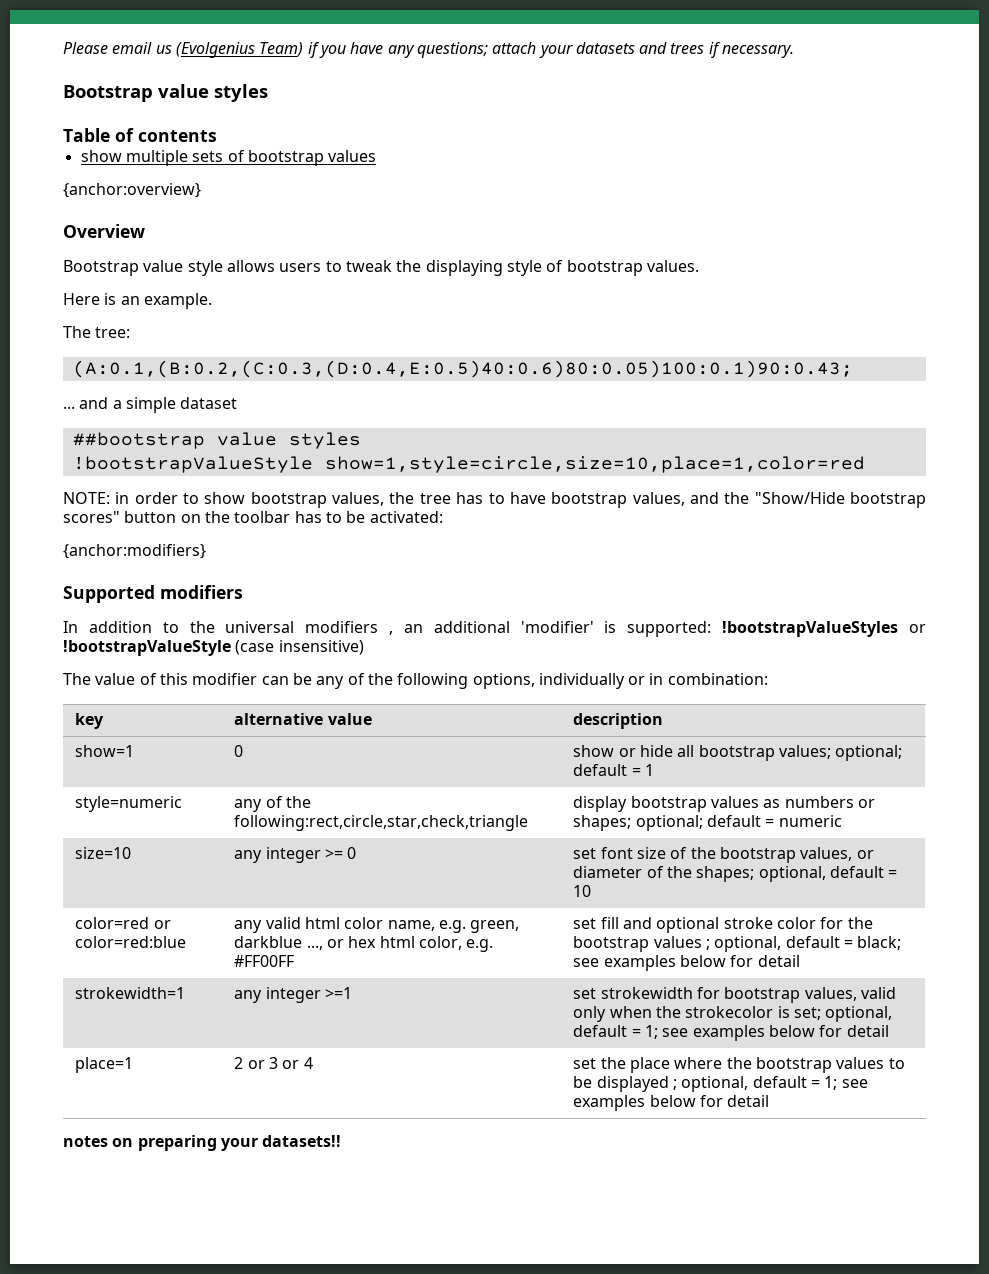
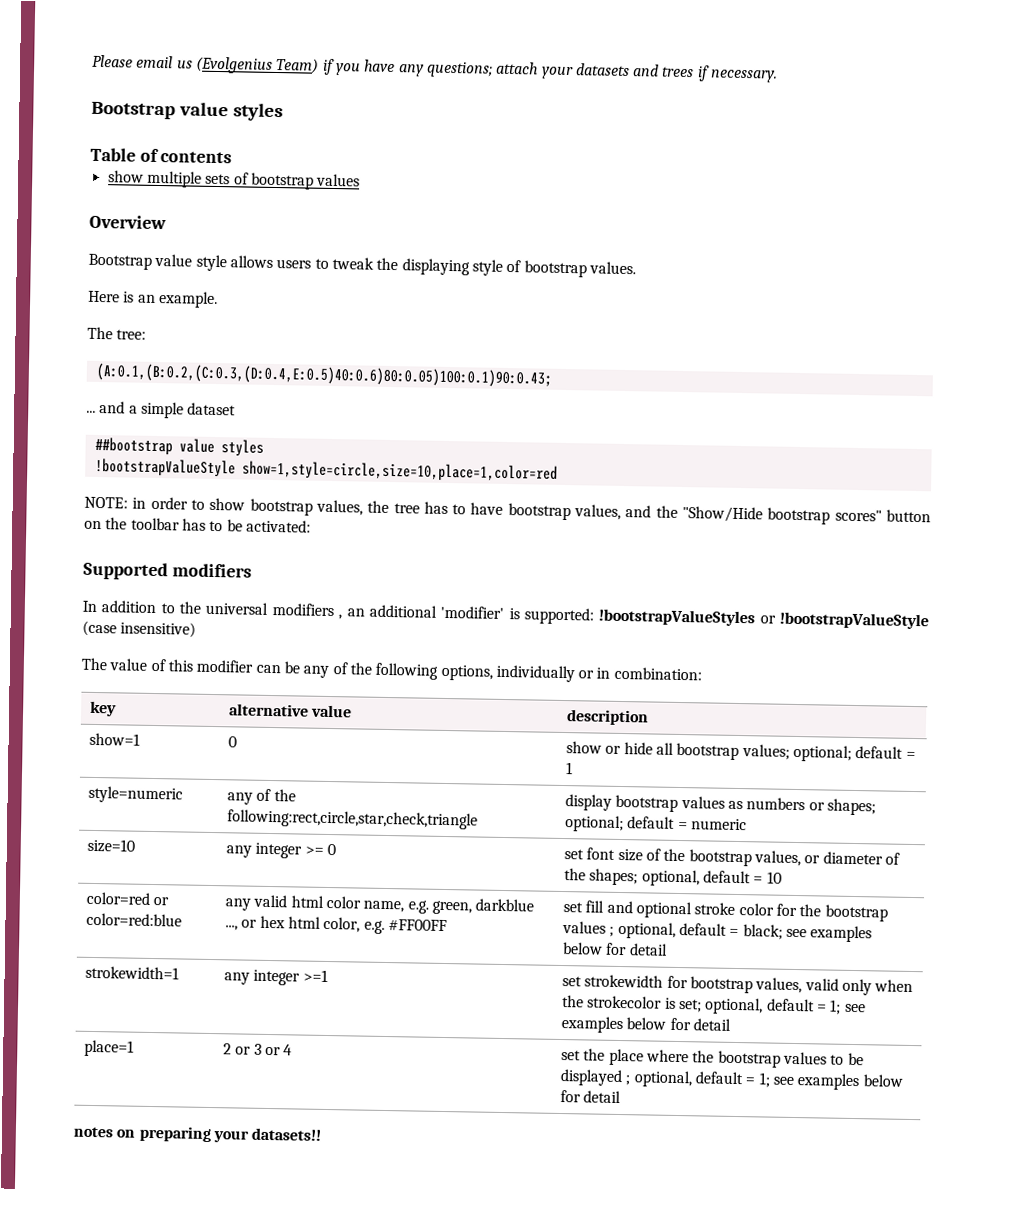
[63,183,201,198] // {anchor:overview} -> (361, 180) none
[63,544,206,559] // {anchor:modifiers} -> (311, 526) none

